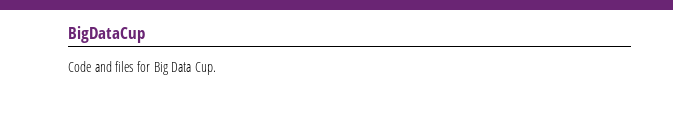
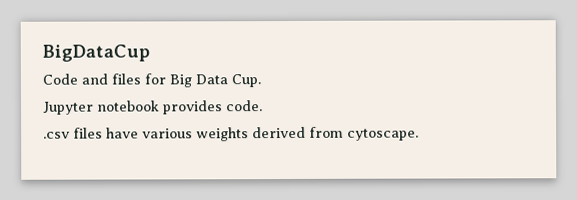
(216, 68) none -> [43,100,263,115] [43,126,419,142] // Jupyter notebook provides code. // .csv files have various weights derived from cytoscape.

